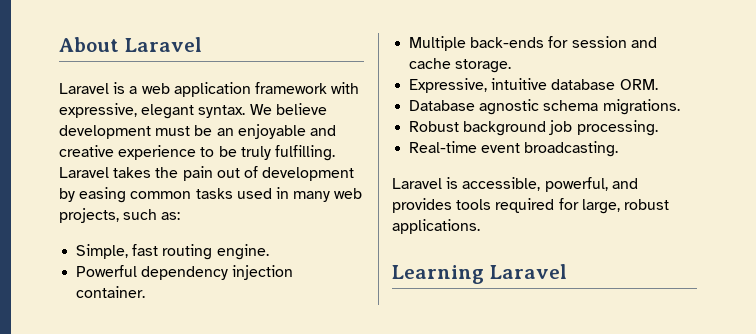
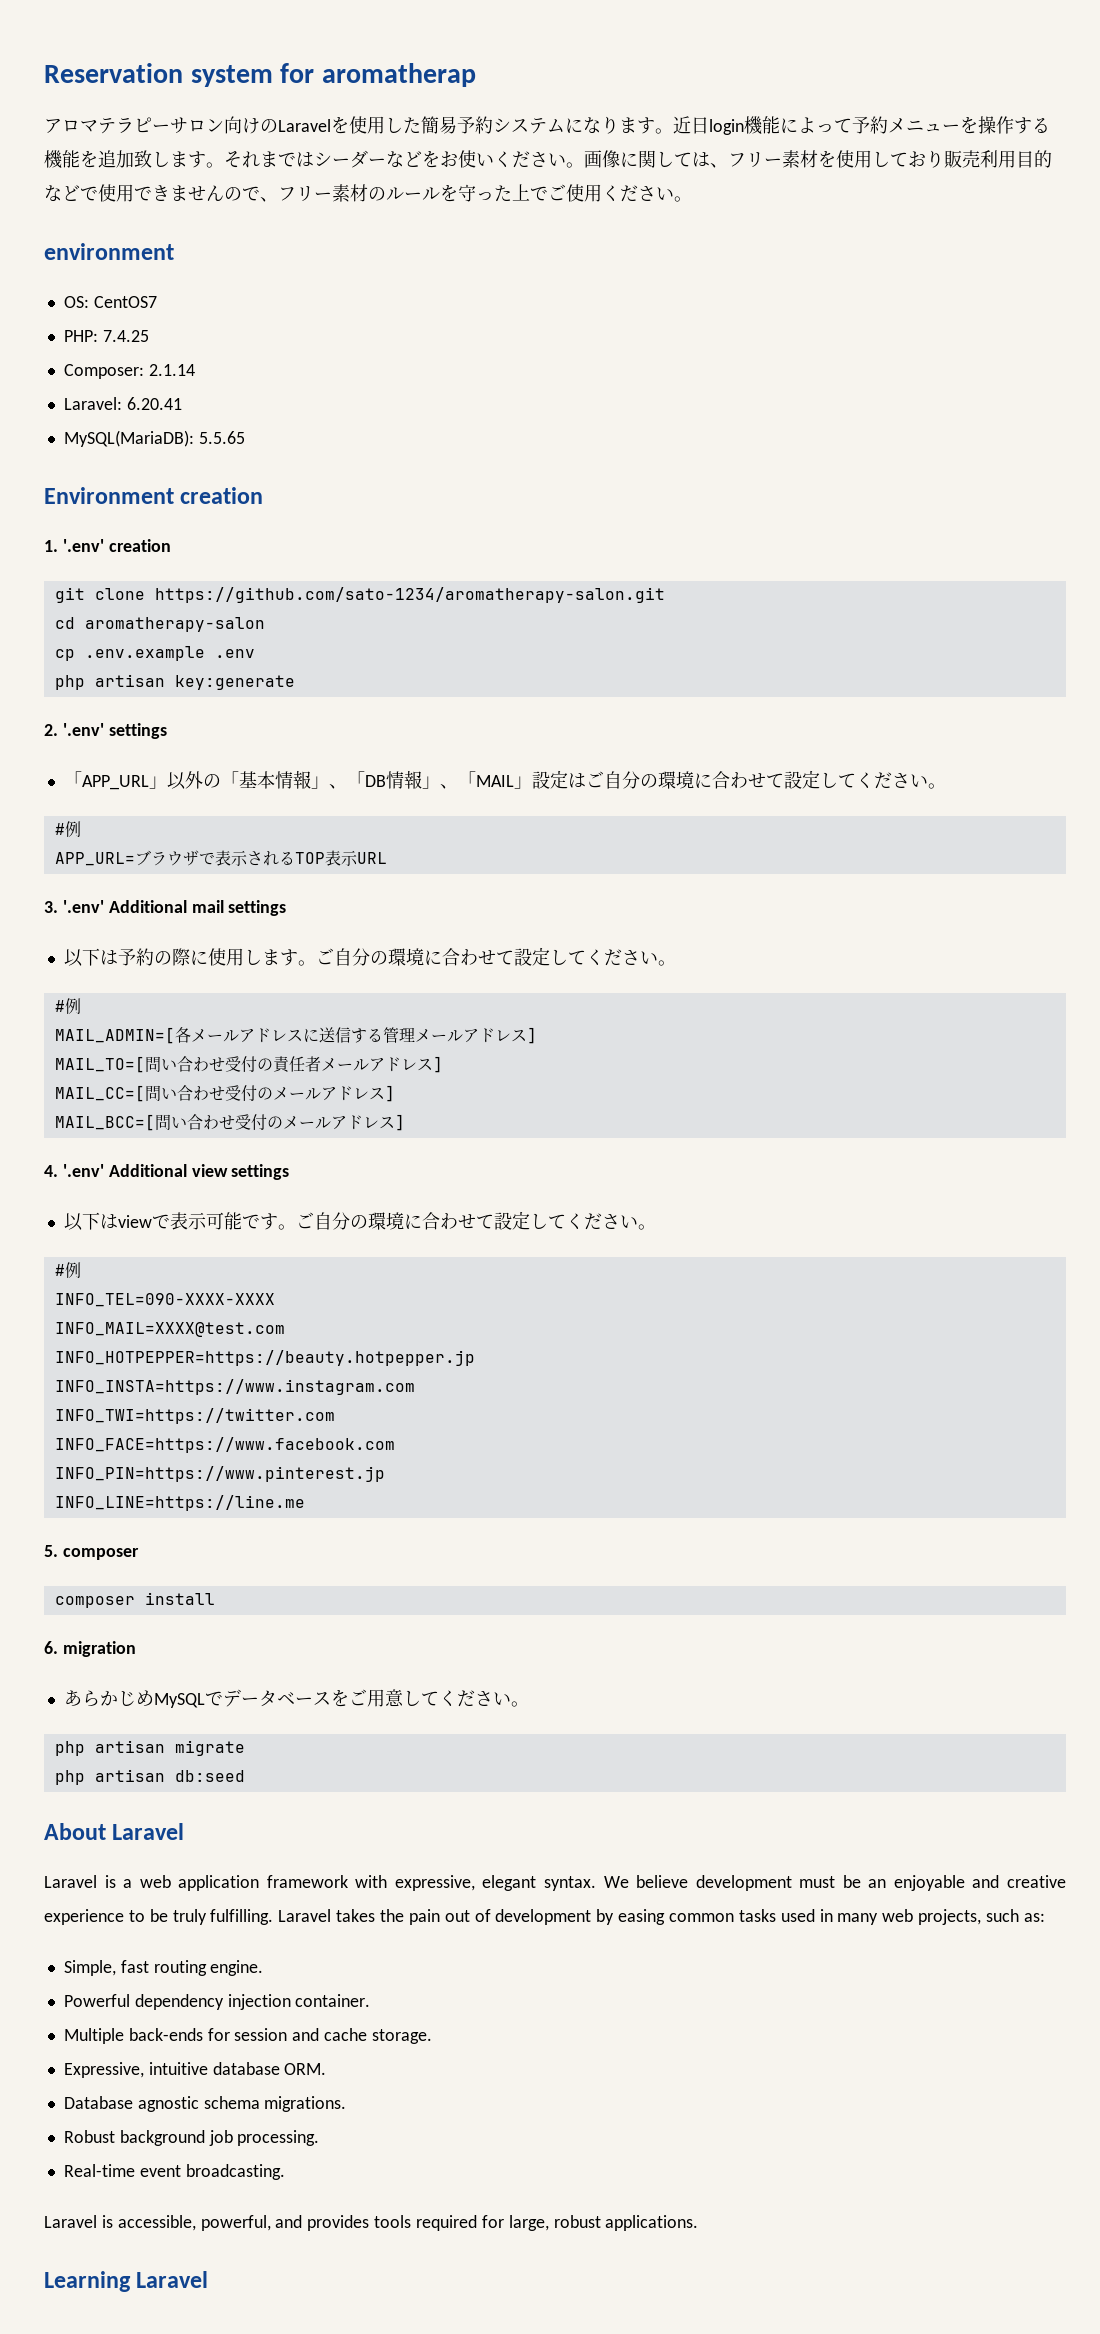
(59, 44) none -> [44,63,476,87] [44,116,1050,135] [44,150,1052,169] [44,184,692,202] [44,243,174,260] [63,296,157,308] [63,330,149,342] [63,364,195,379] [63,397,182,410] [63,430,245,447] [44,487,264,504] [44,539,171,552] [54,587,665,603] [54,617,265,632] [54,646,255,661] [54,674,295,690] [44,723,167,739] [63,770,946,790] [54,821,81,837] [54,850,387,866] [44,900,287,916] [63,947,676,967] [54,998,81,1014] [54,1027,537,1044] [54,1056,443,1073] [54,1085,395,1102] [54,1114,405,1131] [44,1164,290,1180] [63,1211,656,1231] [54,1262,81,1278] [54,1293,275,1307] [54,1322,285,1337] [54,1350,475,1366] [54,1379,415,1395] [54,1408,335,1424] [54,1437,395,1453] [54,1466,385,1482] [54,1495,305,1511] [44,1545,139,1560] [54,1592,215,1608] [44,1641,136,1657] [63,1689,529,1708] [54,1740,245,1756] [54,1769,245,1785] Reservation system for aromatherap // アロマテラピーサロン向けのLaravelを使用した簡易予約システムになります。近日login機能によって予約メニューを操作する機能を追加致します。それまではシーダーなどをお使いください。画像に関しては、フリー素材を使用しており販売利用目的などで使用できませんので、フリー素材のルールを守った上でご使用ください。 // environment // OS: CentOS7 // PHP: 7.4.25 // Composer: 2.1.14 // Laravel: 6.20.41 // MySQL(MariaDB): 5.5.65 // Environment creation // 1. '.env' creation // git clone https://github.com/sato-1234/aromatherapy-salon.git // cd aromatherapy-salon // cp .env.example .env // php artisan key:generate // 2. '.env' settings // 「APP_URL」以外の「基本情報」、「DB情報」、「MAIL」設定はご自分の環境に合わせて設定してください。 // #例 // APP_URL=ブラウザで表示されるTOP表示URL // 3. '.env' Additional mail settings // 以下は予約の際に使用します。ご自分の環境に合わせて設定してください。 // #例 // MAIL_ADMIN=[各メールアドレスに送信する管理メールアドレス] // MAIL_TO=[問い合わせ受付の責任者メールアドレス] // MAIL_CC=[問い合わせ受付のメールアドレス] // MAIL_BCC=[問い合わせ受付のメールアドレス] // 4. '.env' Additional view settings // 以下はviewで表示可能です。ご自分の環境に合わせて設定してください。 // #例 // INFO_TEL=090-XXXX-XXXX // INFO_MAIL=XXXX@test.com // INFO_HOTPEPPER=https://beauty.hotpepper.jp // INFO_INSTA=https://www.instagram.com // INFO_TWI=https://twitter.com // INFO_FACE=https://www.facebook.com // INFO_PIN=https://www.pinterest.jp // INFO_LINE=https://line.me // 5. composer // composer install // 6. migration // あらかじめMySQLでデータベースをご用意してください。 // php artisan migrate // php artisan db:seed //

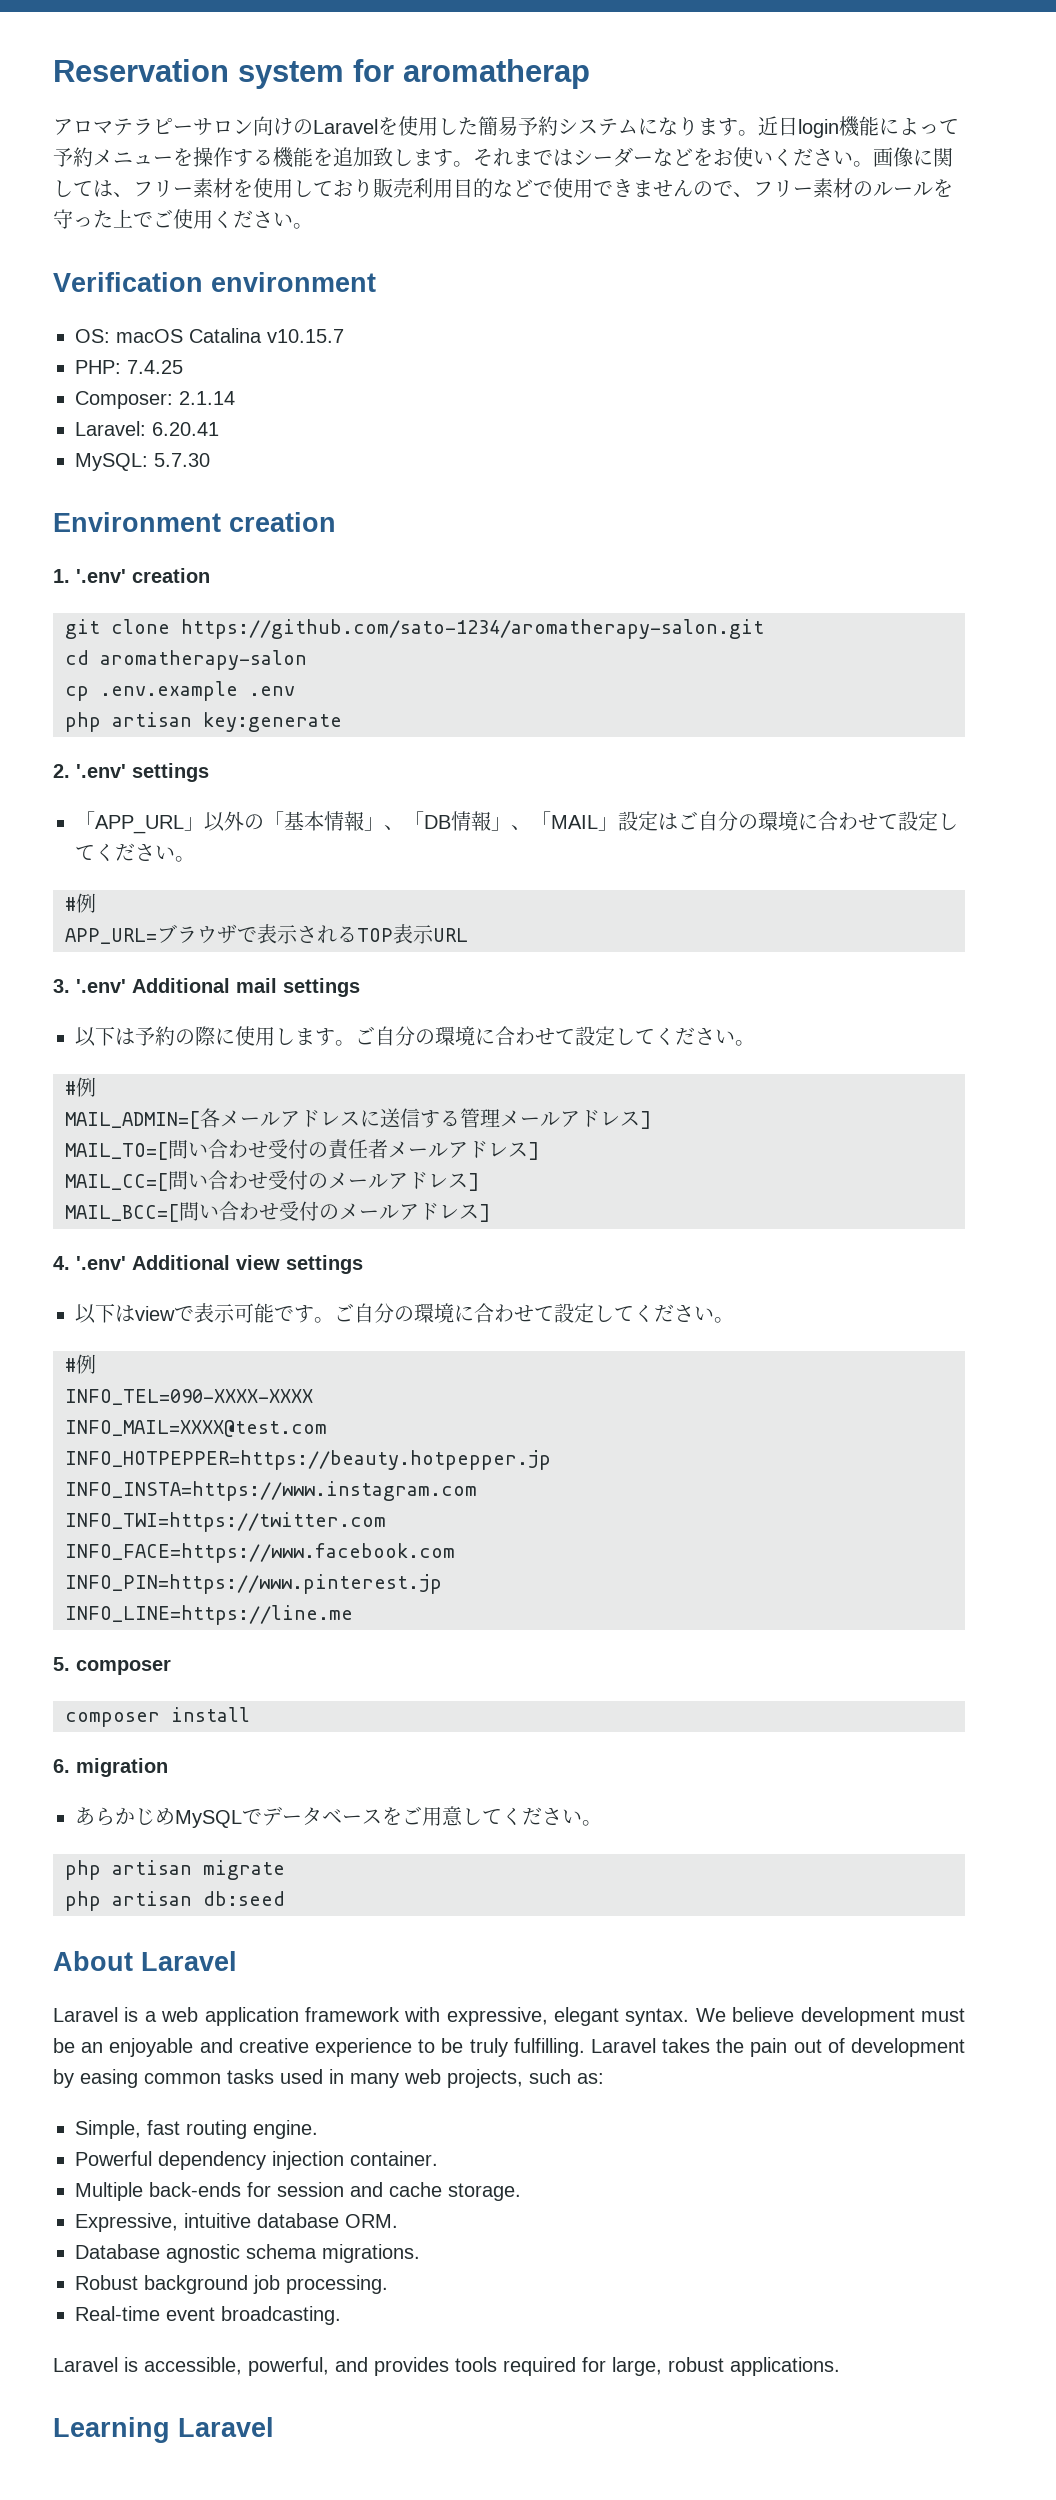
(692, 199) none -> [53,272,203,292] Verification
[93,296,157,308] CentOS7 -> [116,328,344,343] macOS Catalina v10.15.7
[63,430,245,447] MySQL(MariaDB): 5.5.65 -> [75,453,210,471] MySQL: 5.7.30

